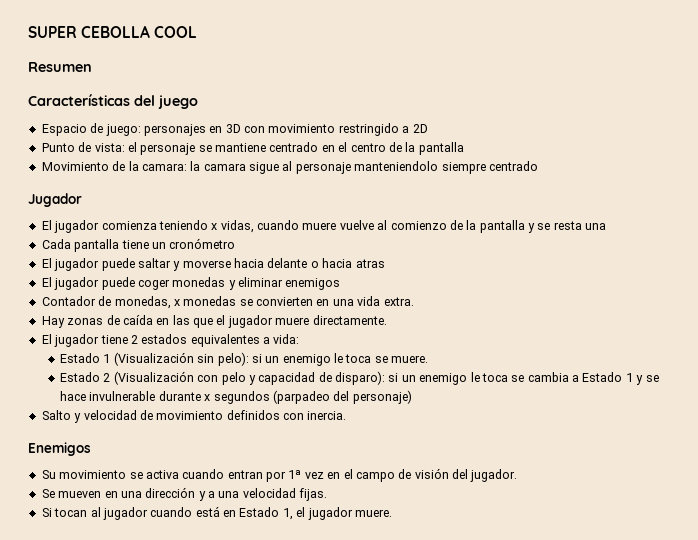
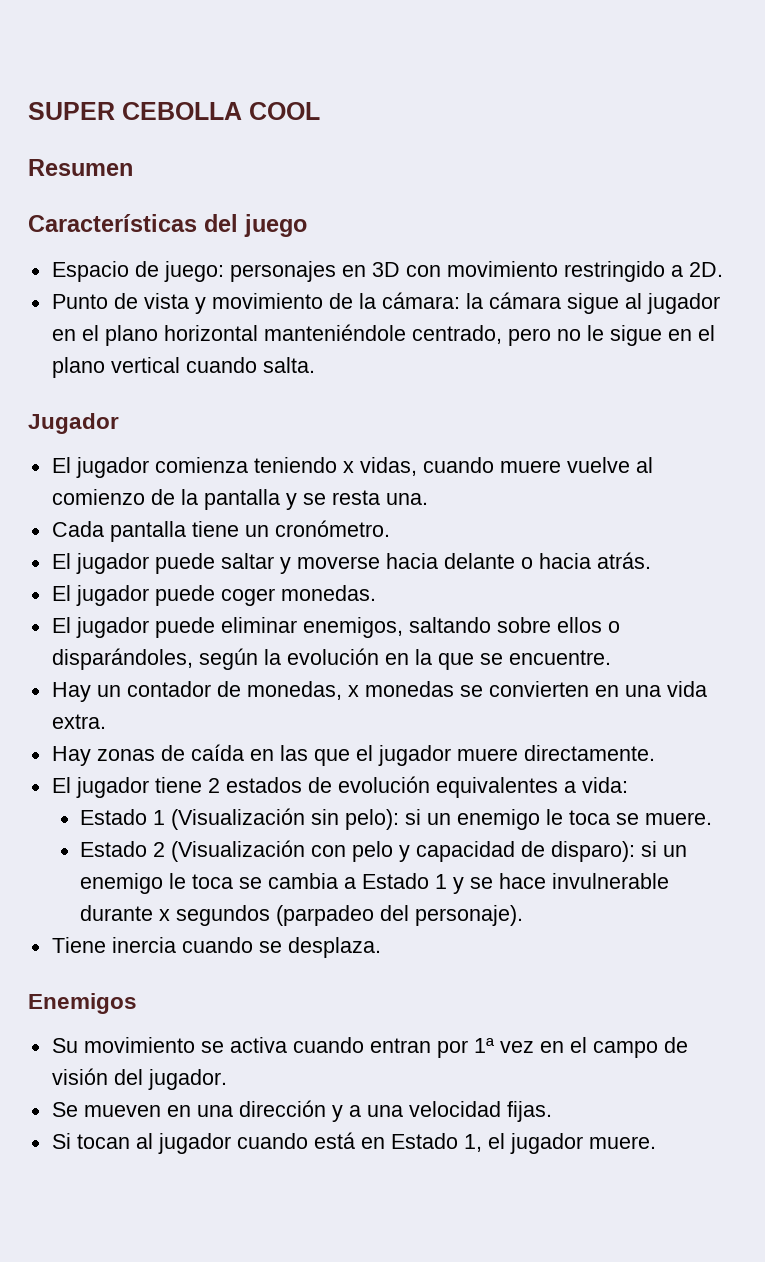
[412,124,428,133] 2D -> [688,262,723,277] 2D.
[94,142,464,155] [41,161,538,174] vista: el personaje se mantiene centrado en el centro de la pantalla // Movimiento de la camara: la camara sigue al personaje manteniendolo siempre centrado -> [143,292,720,314] [51,324,715,346] [51,357,315,378] vista y movimiento de la cámara: la cámara sigue al jugador en el plano horizontal manteniéndole centrado, pero no le sigue en el plano vertical cuando salta.
[585,223,607,230] una -> [385,493,428,505] una.
[169,238,236,249] cronómetro -> [274,520,390,537] cronómetro.
[355,259,385,268] atras -> [596,552,651,569] atrás.
[172,277,341,290] [41,296,96,306] monedas y eliminar enemigos // Contador -> [280,585,376,601] [51,617,620,638] [51,648,611,670] [51,681,211,702] monedas. // El jugador puede eliminar enemigos, saltando sobre ellos o disparándoles, según la evolución en la que se encuentre. // Hay un contador
(188, 339) none -> [307,776,430,793] de evolución
[352,390,412,404] [41,410,347,423] personaje) // Salto y velocidad de movimiento definidos con inercia. -> [415,905,524,926] [51,937,381,958] personaje). // Tiene inercia cuando se desplaza.

